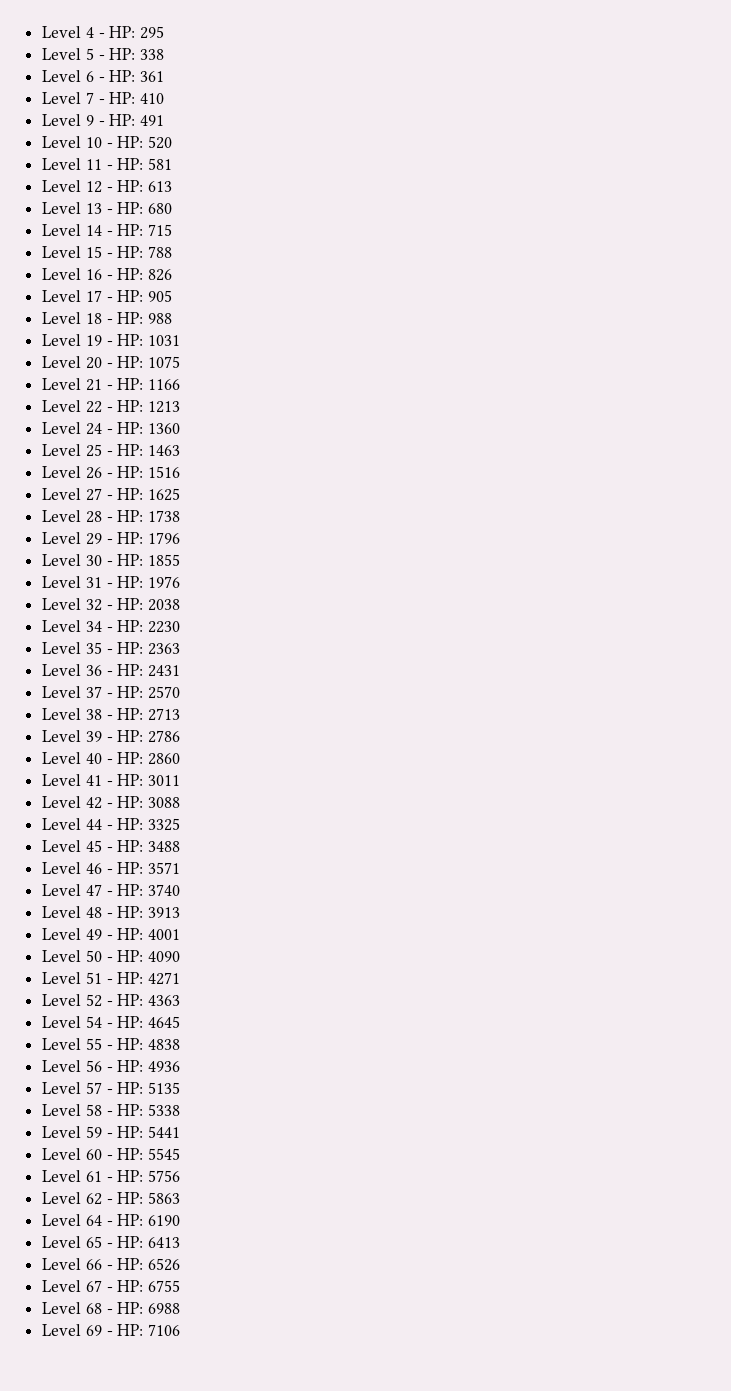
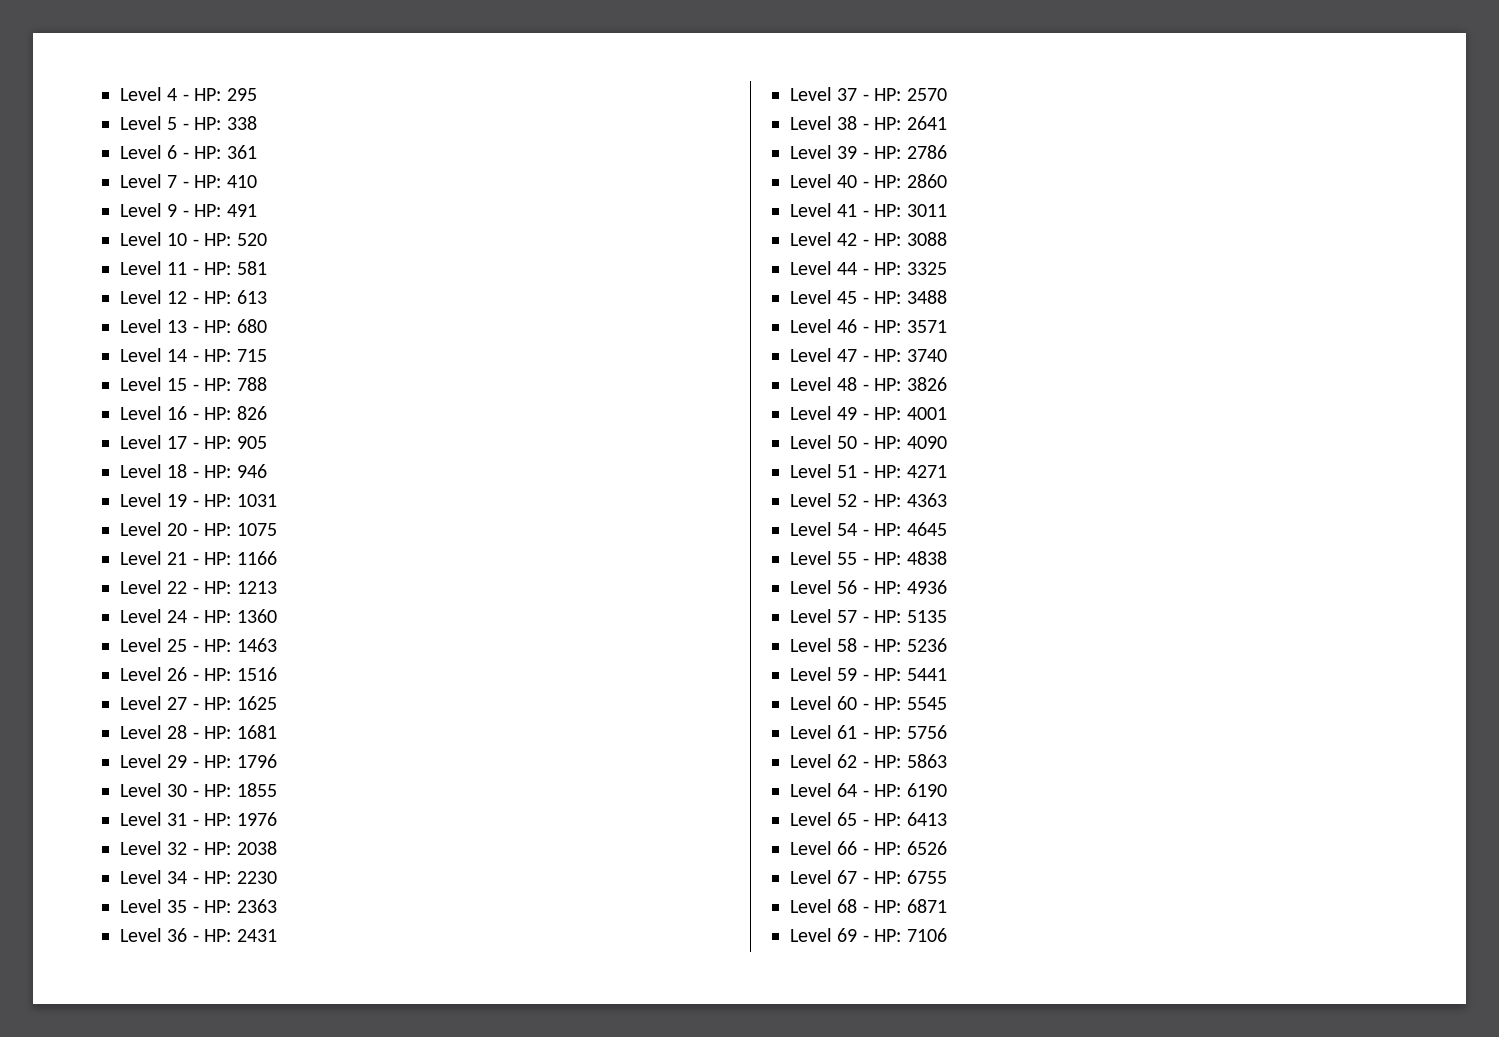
[148,313,173,324] 988 -> [236,464,267,478] 946
[148,510,181,522] 1738 -> [236,725,277,739] 1681
[148,708,181,721] 2713 -> [906,116,947,130] 2641
[148,907,181,918] 3913 -> [906,377,947,391] 3826
[148,1104,181,1116] 5338 -> [906,638,947,652] 5236
[148,1303,181,1314] 6988 -> [906,899,947,913] 6871

